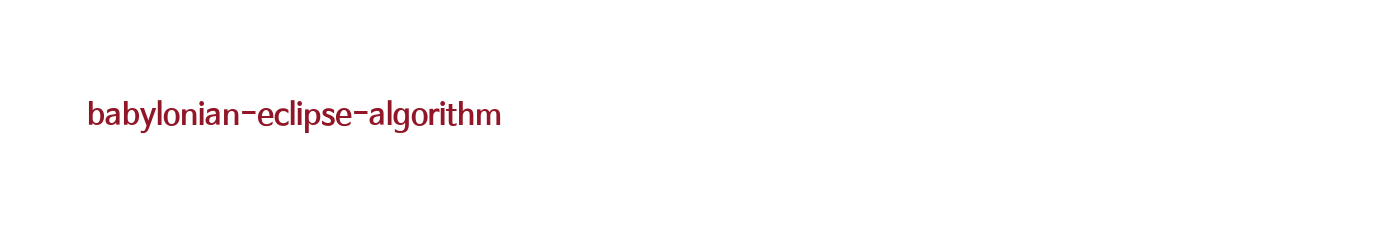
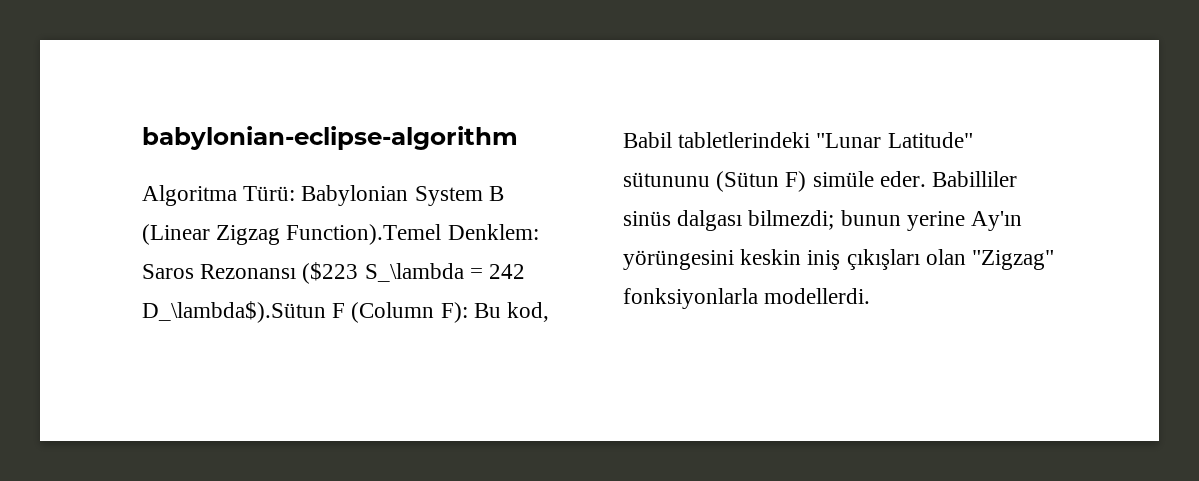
(502, 117) none -> [142,185,504,206] [142,224,539,245] [142,262,526,284] [142,301,550,323] [623,132,973,148] [623,171,1018,192] [623,210,1023,231] [623,249,1055,270] [623,288,871,309] // Algoritma Türü: Babylonian System B (Linear Zigzag Function).Temel Denklem: Saros Rezonansı ($223 S_\lambda = 242 D_\lambda$).Sütun F (Column F): Bu kod, Babil tabletlerindeki "Lunar Latitude" sütununu (Sütun F) simüle eder. Babilliler sinüs dalgası bilmezdi; bunun yerine Ay'ın yörüngesini keskin iniş çıkışları olan "Zigzag" fonksiyonlarla modellerdi.

